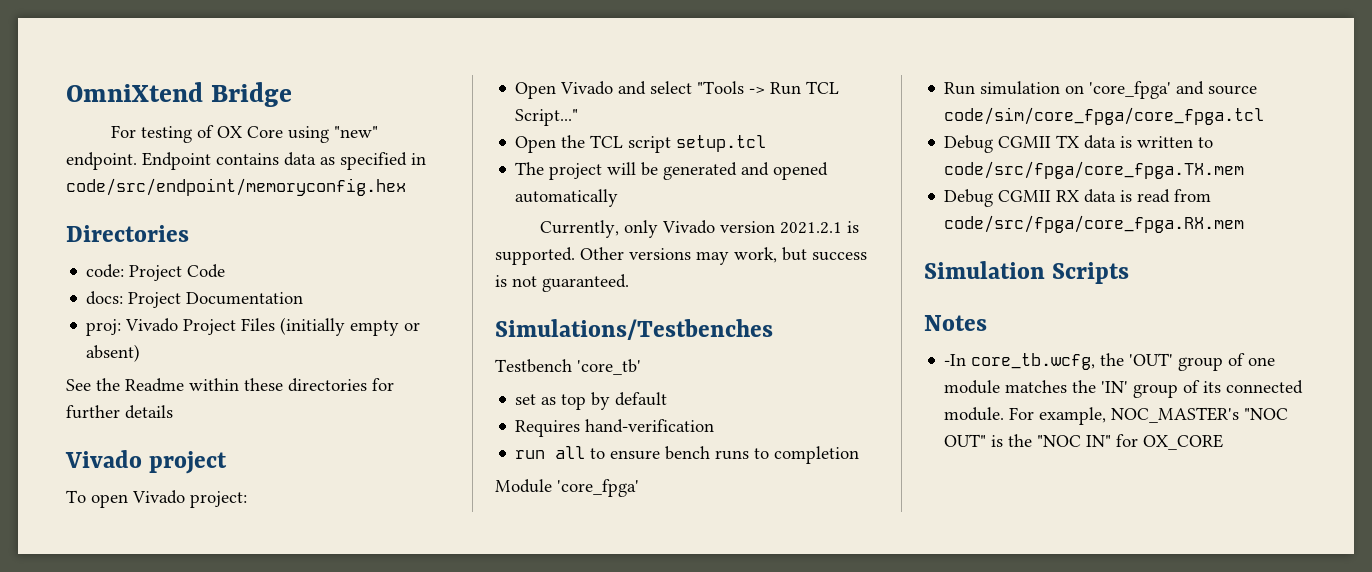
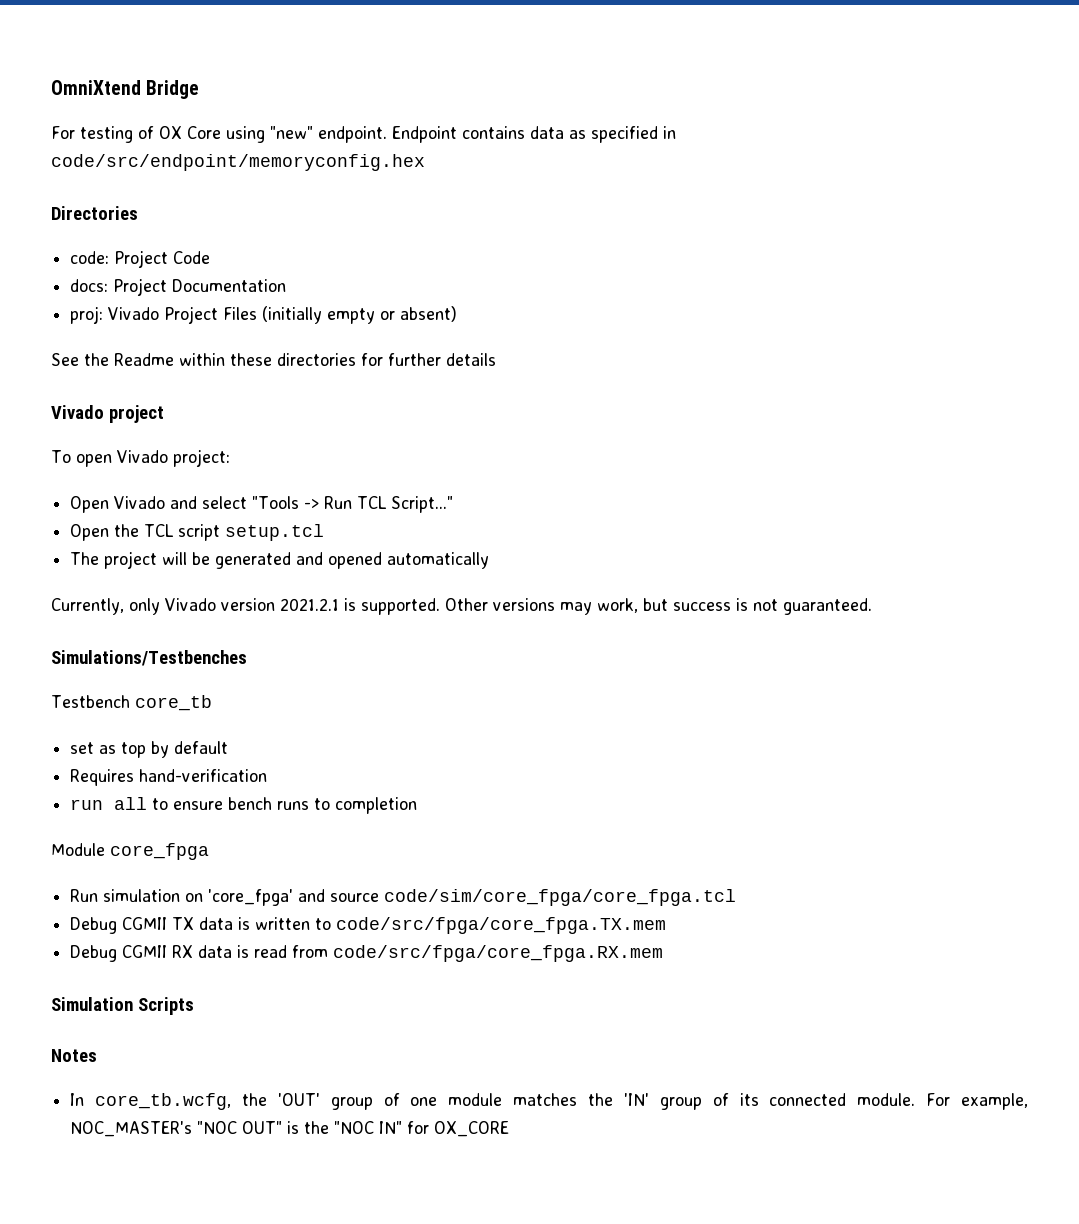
[577,359,641,375] 'core_tb' -> [134,695,212,711] core_tb
[557,479,639,497] 'core_fpga' -> [110,843,209,860] core_fpga
[944,354,967,366] -In -> [70,1093,85,1106] In

